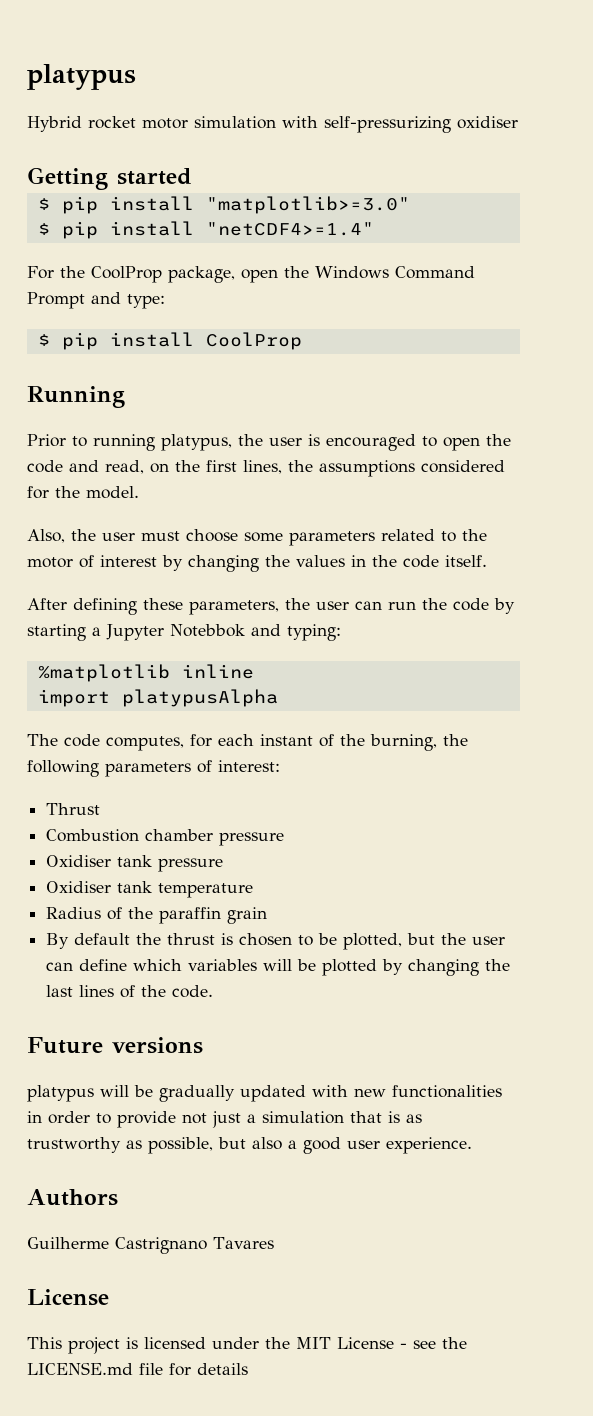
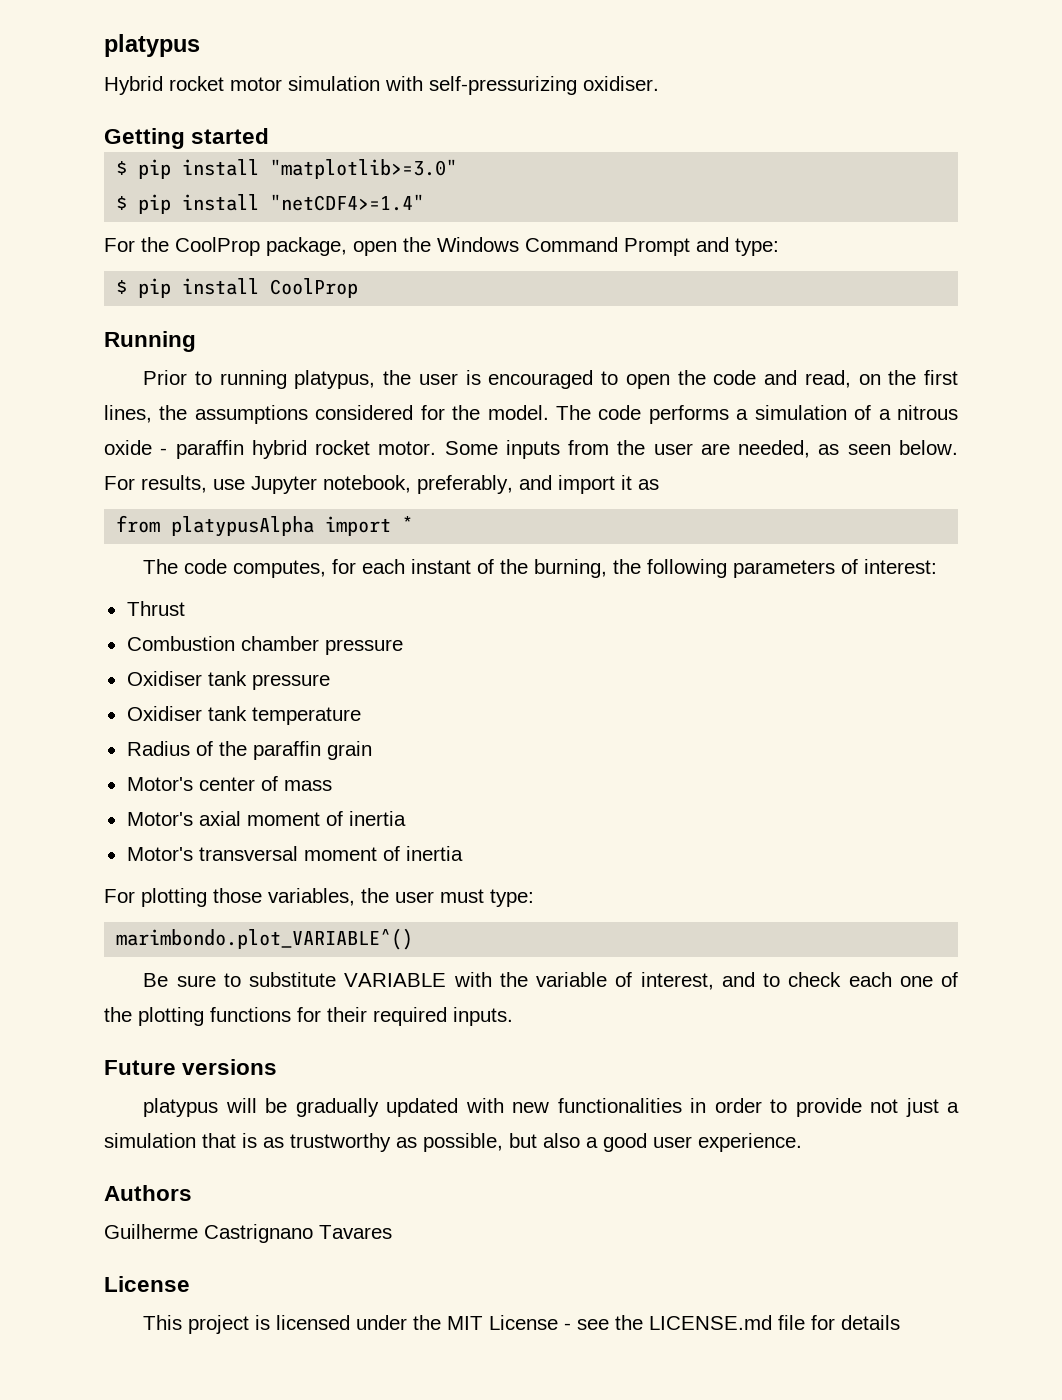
[457,116,518,129] oxidiser -> [583,76,659,91] oxidiser.
[27,529,487,546] [27,555,487,572] [27,598,515,615] [27,624,341,641] [37,664,254,682] [37,689,278,707] // Also, the user must choose some parameters related to the motor of interest by changing the values in the code itself. // After defining these parameters, the user can run the code by starting a Jupyter Notebbok and typing: // %matplotlib inline // import platypusAlpha -> [556,405,959,424] [104,440,958,459] [104,475,659,494] [116,515,414,537] The code performs a simulation of a nitrous oxide - paraffin hybrid rocket motor. Some inputs from the user are needed, as seen below. For results, use Jupyter notebook, preferably, and import it as // from platypusAlpha import *
[46,933,506,950] [46,959,511,976] [46,985,214,998] By default the thrust is chosen to be plotted, but the user can define which variables will be plotted by changing the last lines of the code. -> [126,776,332,791] [126,811,406,826] [126,846,463,861] [104,888,534,907] [116,928,414,950] [143,972,958,990] [104,1007,513,1026] Motor's center of mass // Motor's axial moment of inertia // Motor's transversal moment of inertia // For plotting those variables, the user must type: // marimbondo.plot_VARIABLE^() // Be sure to substitute VARIABLE with the variable of interest, and to check each one of the plotting functions for their required inputs.

